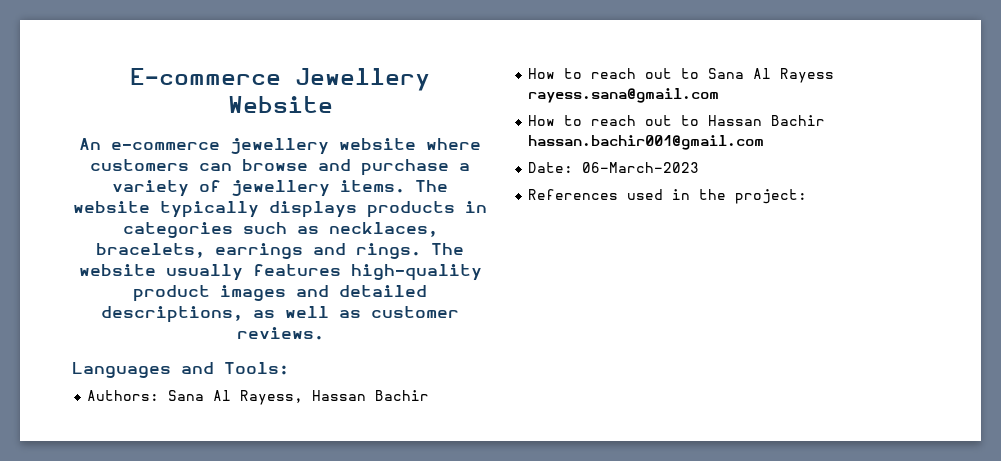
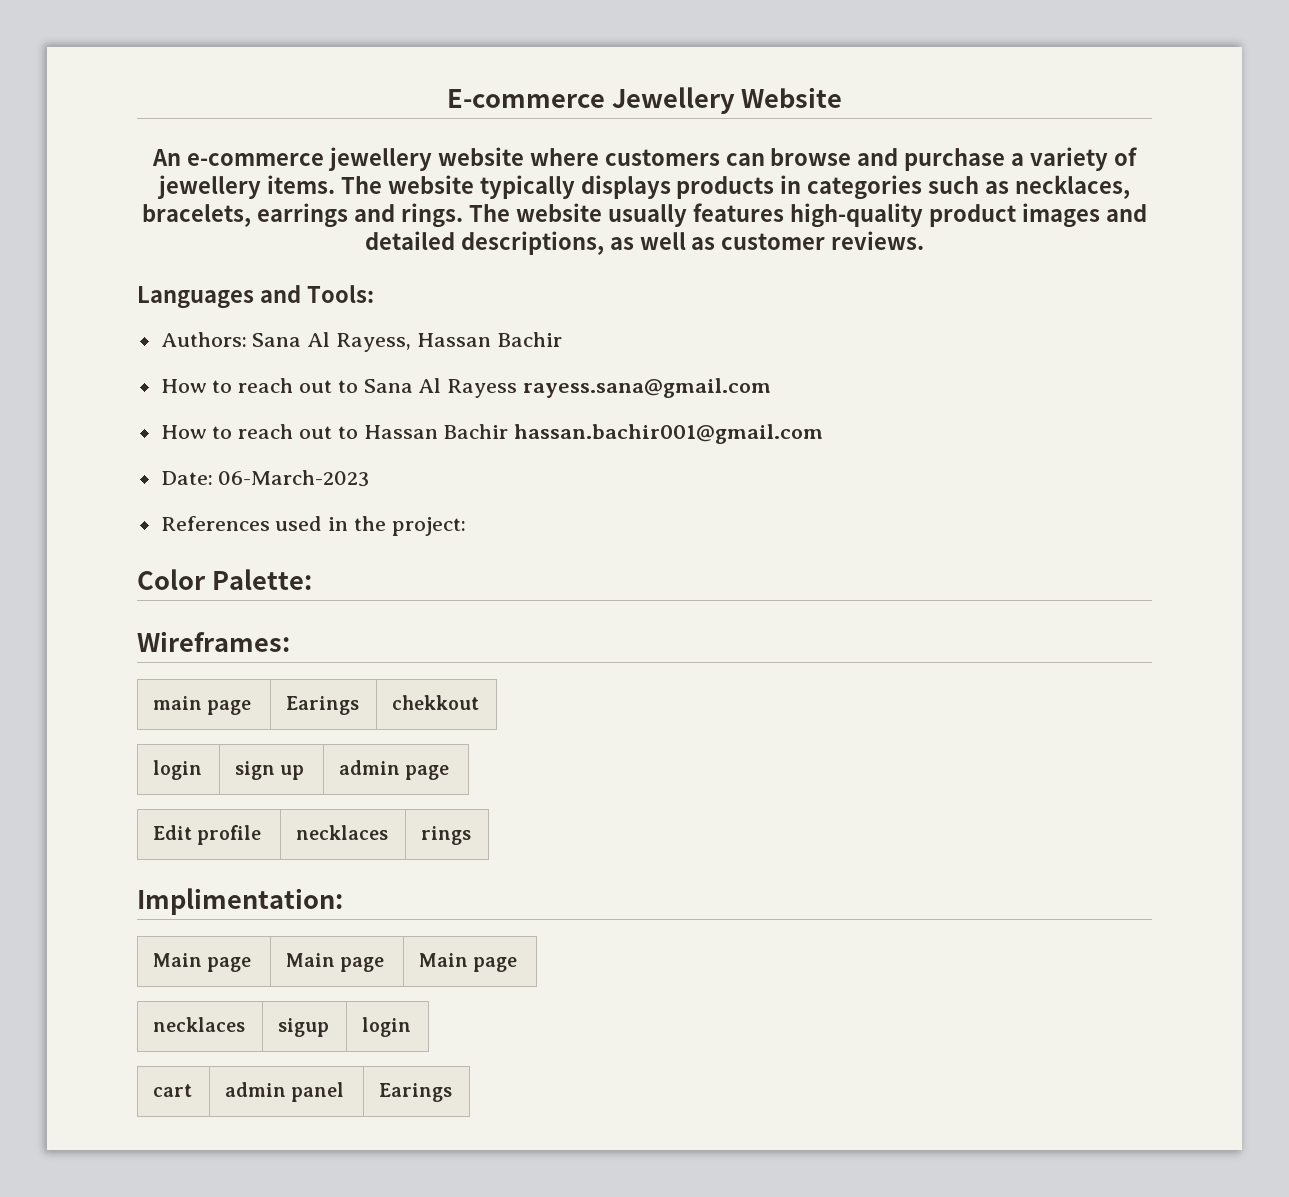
(808, 196) none -> [137,569,312,590] [137,631,290,652] [153,696,252,715] [286,696,360,715] [392,695,480,710] [153,760,203,780] [235,761,305,780] [339,760,450,780] [153,825,262,845] [296,825,389,840] [421,826,472,845] [137,888,343,915] [153,953,252,972] [286,953,385,972] [419,953,518,972] [153,1017,246,1032] [278,1018,330,1037] [362,1017,412,1037] [153,1084,193,1097] [225,1082,345,1102] [379,1083,453,1102] // Color Palette: // Wireframes: // main page | Earings | chekkout // login | sign up | admin page // Edit profile | necklaces | rings // Implimentation: // Main page | Main page | Main page // necklaces | sigup | login // cart | admin panel | Earings

